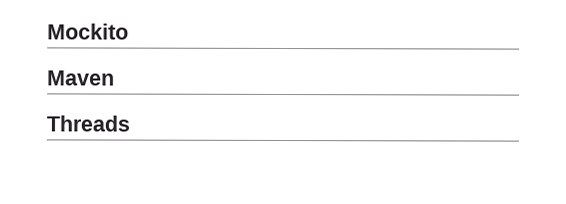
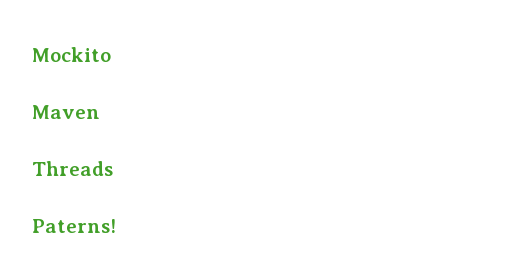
(130, 123) none -> [32,219,116,233] // Paterns!

